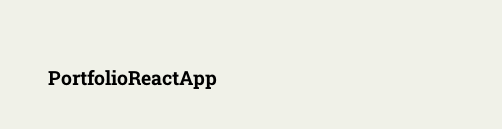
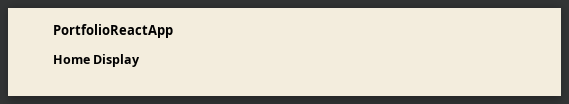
(217, 79) none -> [53,54,141,67] // Home Display

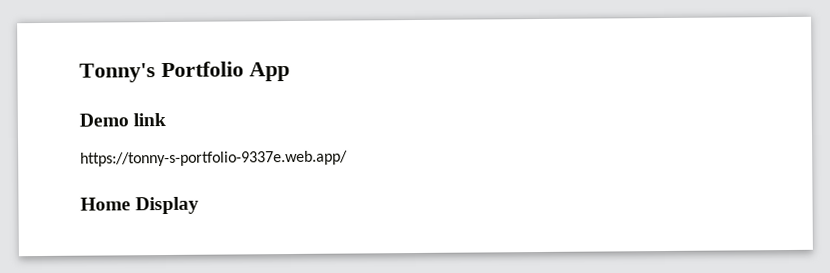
[53,24,173,38] PortfolioReactApp -> [79,61,290,83] [79,112,167,127] [80,150,348,167] Tonny's Portfolio App // Demo link // https://tonny-s-portfolio-9337e.web.app/

